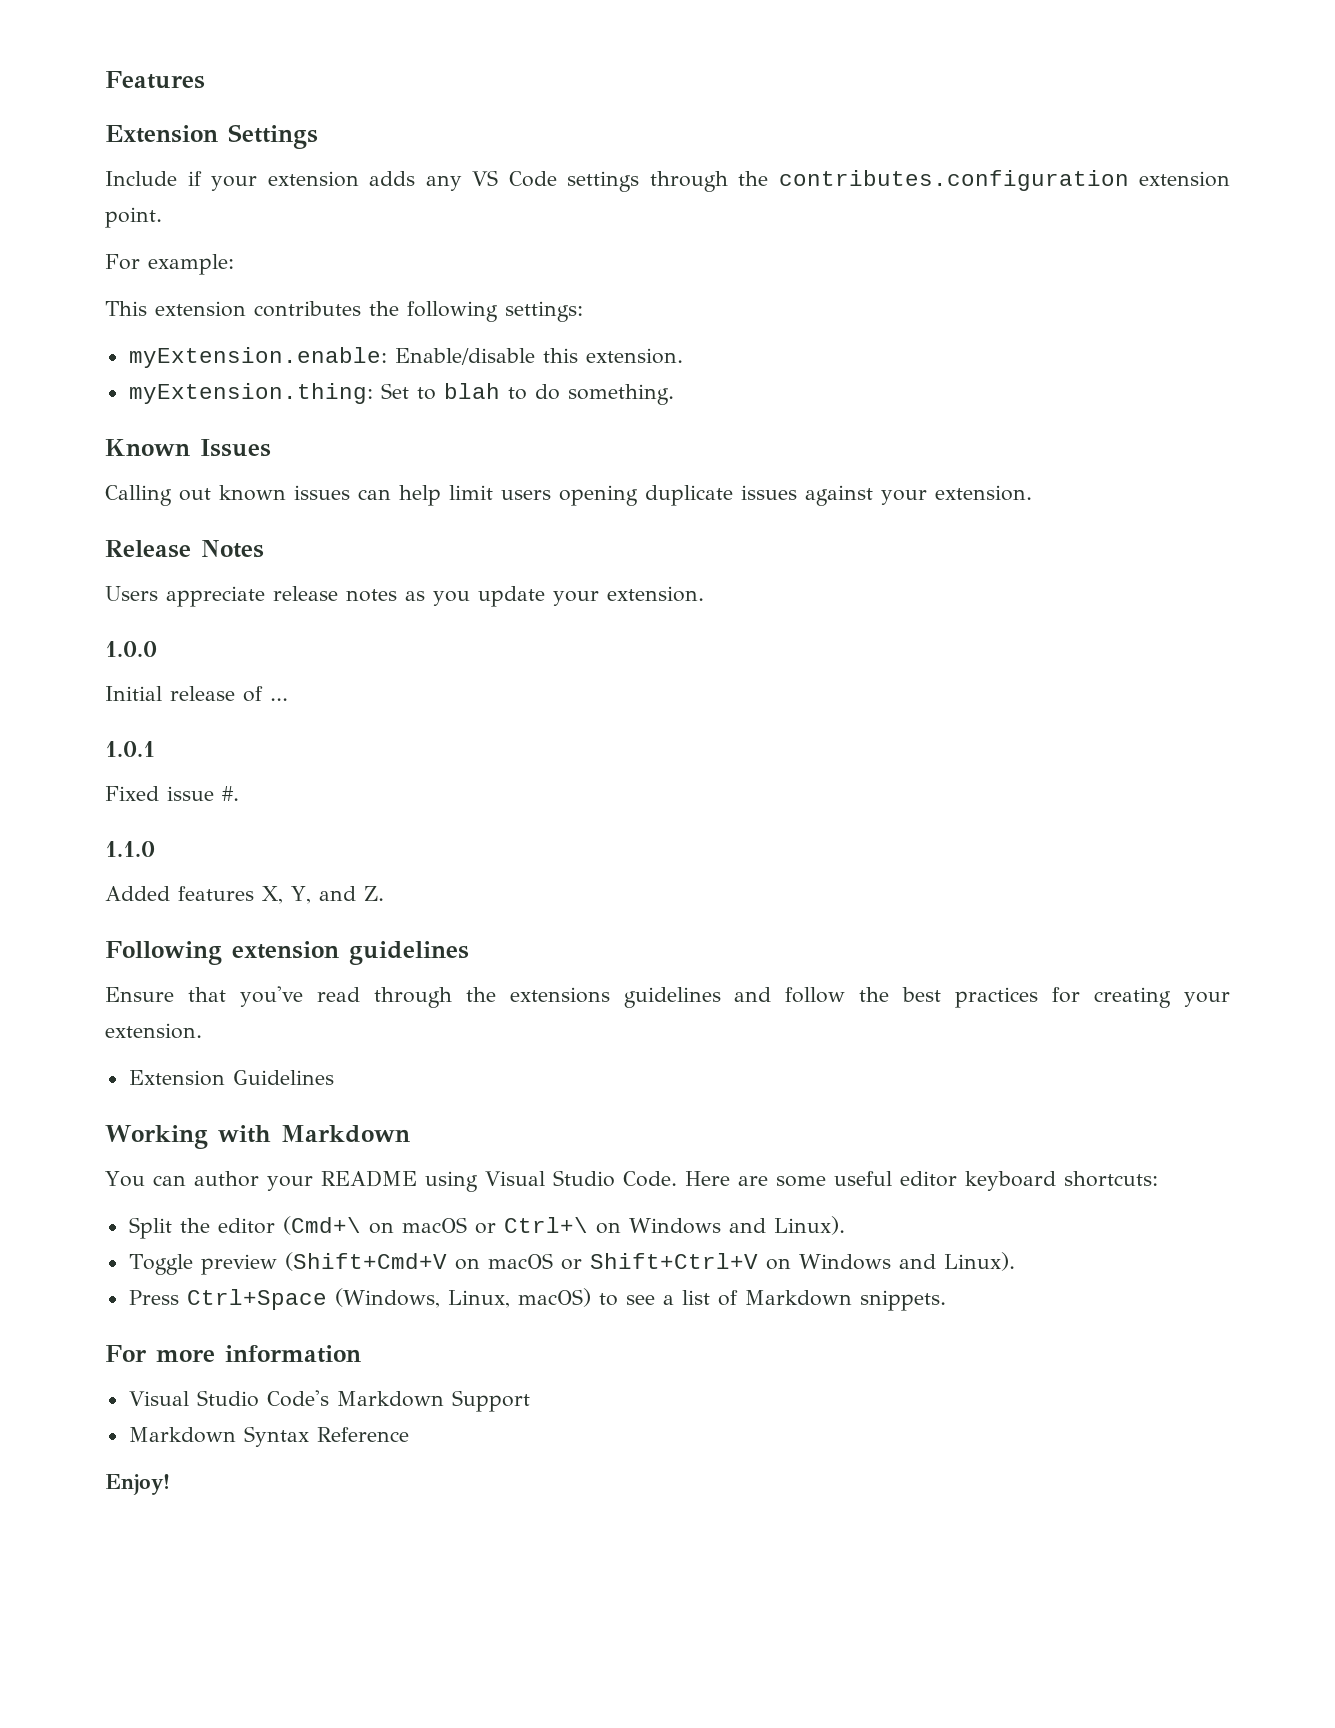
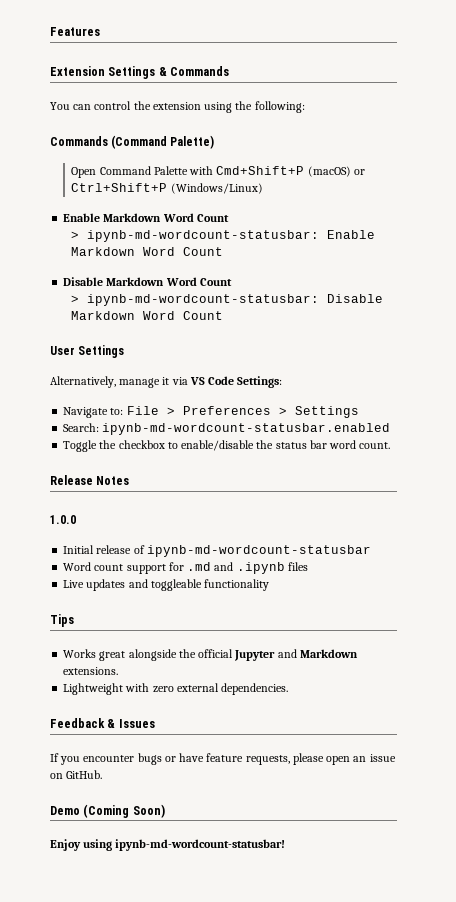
[105,170,1230,192] [105,207,162,228] [105,254,234,275] [105,301,583,322] [128,347,683,368] [128,383,674,405] [105,439,271,457] [105,485,1032,506] [105,540,264,558] [105,586,704,607] [105,641,157,657] [105,686,288,702] [105,741,155,757] [105,786,239,801] [105,841,155,857] [105,886,384,904] [105,941,469,965] [105,986,1230,1008] [105,1023,202,1039] [128,1070,334,1086] [105,1125,410,1149] [105,1170,1158,1192] [128,1216,845,1239] [128,1252,1015,1275] [128,1288,946,1311] [105,1345,361,1363] [128,1390,530,1412] [128,1426,409,1447] [105,1474,170,1495] // Include if your extension adds any VS Code settings through the contributes.configuration extension point. // For example: // This extension contributes the following settings: // myExtension.enable: Enable/disable this extension. // myExtension.thing: Set to blah to do something. // Known Issues // Calling out known issues can help limit users opening duplicate issues against your extension. // Release Notes // Users appreciate release notes as you update your extension. // 1.0.0 // Initial release of ... // 1.0.1 // Fixed issue #. // 1.1.0 // Added features X, Y, and Z. // Following extension guidelines // Ensure that you've read through the extensions guidelines and follow the best practices for creating your extension. // Extension Guidelines // Working with Markdown // You can author your README using Visual Studio Code. Here are some useful editor keyboard shortcuts: // Split the editor (Cmd+\ on macOS or Ctrl+\ on Windows and Linux). // Toggle preview (Shift+Cmd+V on macOS or Shift+Ctrl+V on Windows and Linux). // Press Ctrl+Space (Windows, Linux, macOS) to see a list of Markdown snippets. // For more information // Visual Studio Code's Markdown Support // Markdown Syntax Reference // Enjoy! -> [158,66,230,76] [50,101,305,113] [50,135,215,149] [71,166,365,178] [71,183,263,194] [63,213,229,222] [71,230,376,242] [71,247,224,256] [63,277,232,286] [71,294,384,306] [71,311,224,320] [50,345,125,358] [50,376,283,388] [63,406,359,418] [63,423,391,435] [63,440,391,452] [50,475,130,485] [50,515,76,524] [63,545,371,557] [63,562,308,574] [63,579,270,591] [50,614,74,627] [63,649,358,661] [63,667,119,675] [63,683,289,695] [50,718,155,728] [50,753,396,765] [50,770,103,779] [50,804,165,818] [50,839,286,851] & Commands // You can control the extension using the following: // Commands (Command Palette) // Open Command Palette with Cmd+Shift+P (macOS) or Ctrl+Shift+P (Windows/Linux) // Enable Markdown Word Count // > ipynb-md-wordcount-statusbar: Enable Markdown Word Count // Disable Markdown Word Count // > ipynb-md-wordcount-statusbar: Disable Markdown Word Count // User Settings // Alternatively, manage it via VS Code Settings: // Navigate to: File > Preferences > Settings // Search: ipynb-md-wordcount-statusbar.enabled // Toggle the checkbox to enable/disable the status bar word count. // Release Notes // 1.0.0 // Initial release of ipynb-md-wordcount-statusbar // Word count support for .md and .ipynb files // Live updates and toggleable functionality // Tips // Works great alongside the official Jupyter and Markdown extensions. // Lightweight with zero external dependencies. // Feedback & Issues // If you encounter bugs or have feature requests, please open an issue on GitHub. // Demo (Coming Soon) // Enjoy using ipynb-md-wordcount-statusbar!

